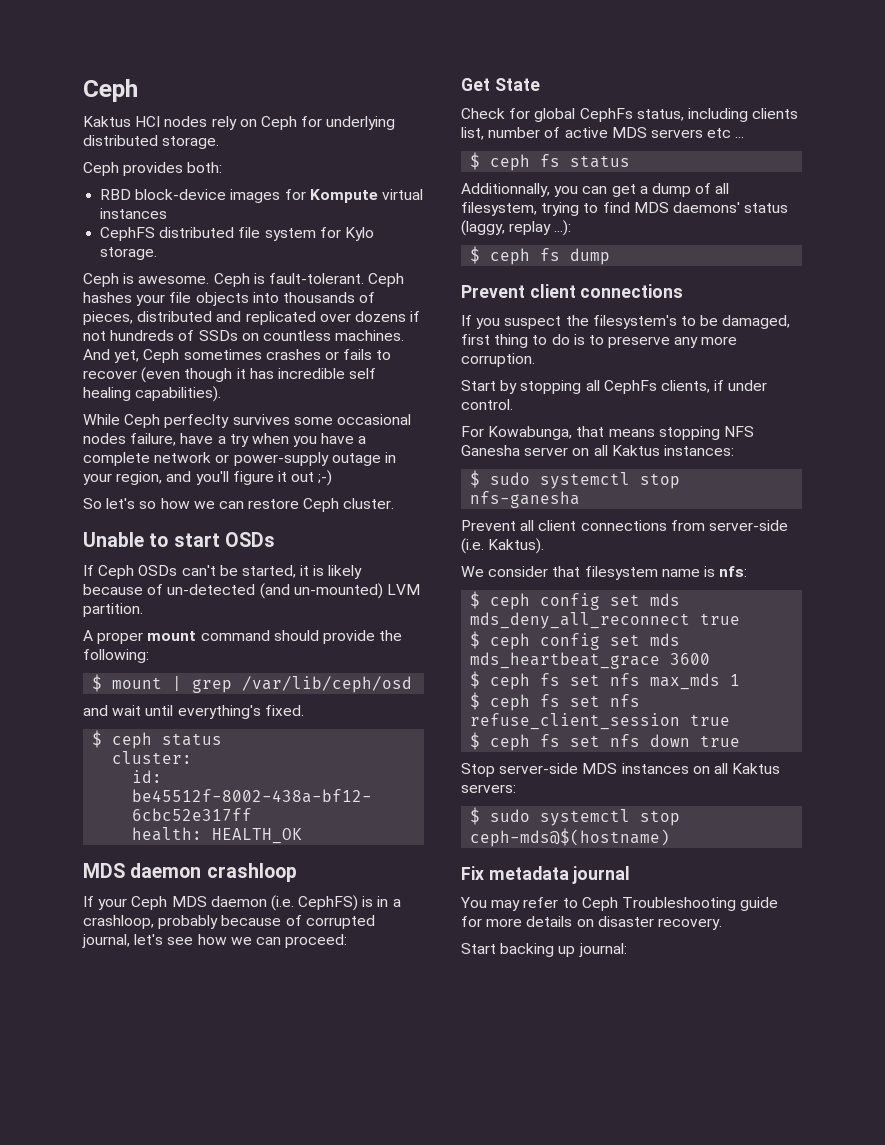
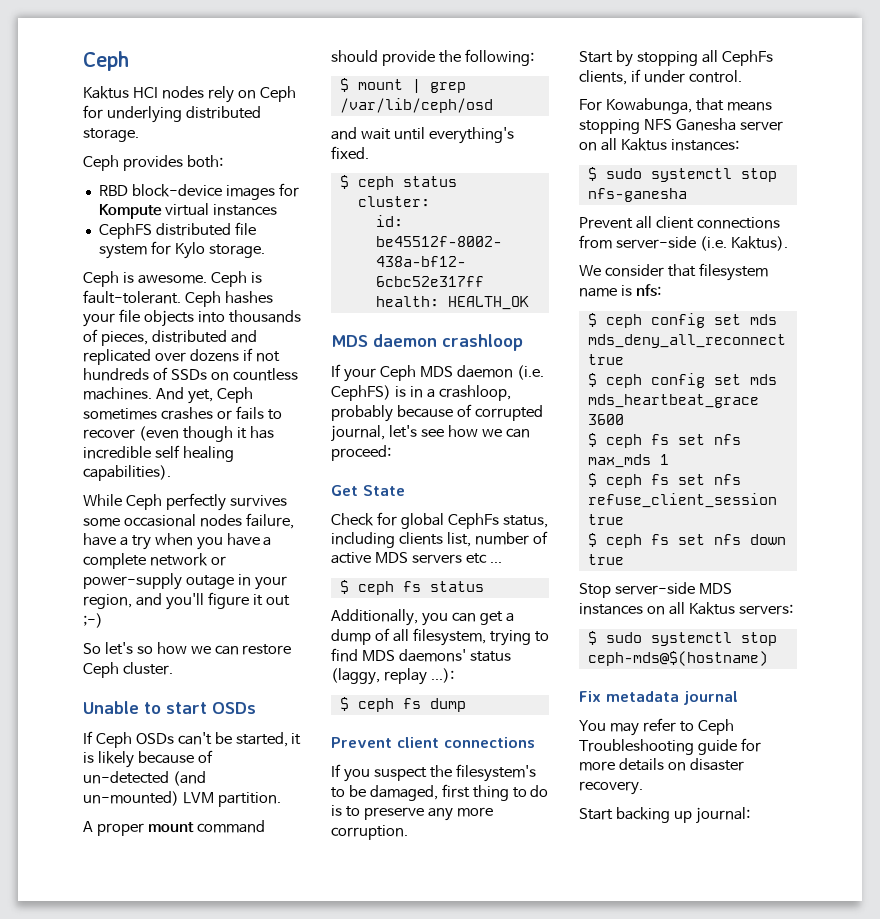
[164,414,230,428] perfeclty -> [165,493,226,511] perfectly
[461,183,550,197] Additionnally, -> [331,609,418,626] Additionally,

